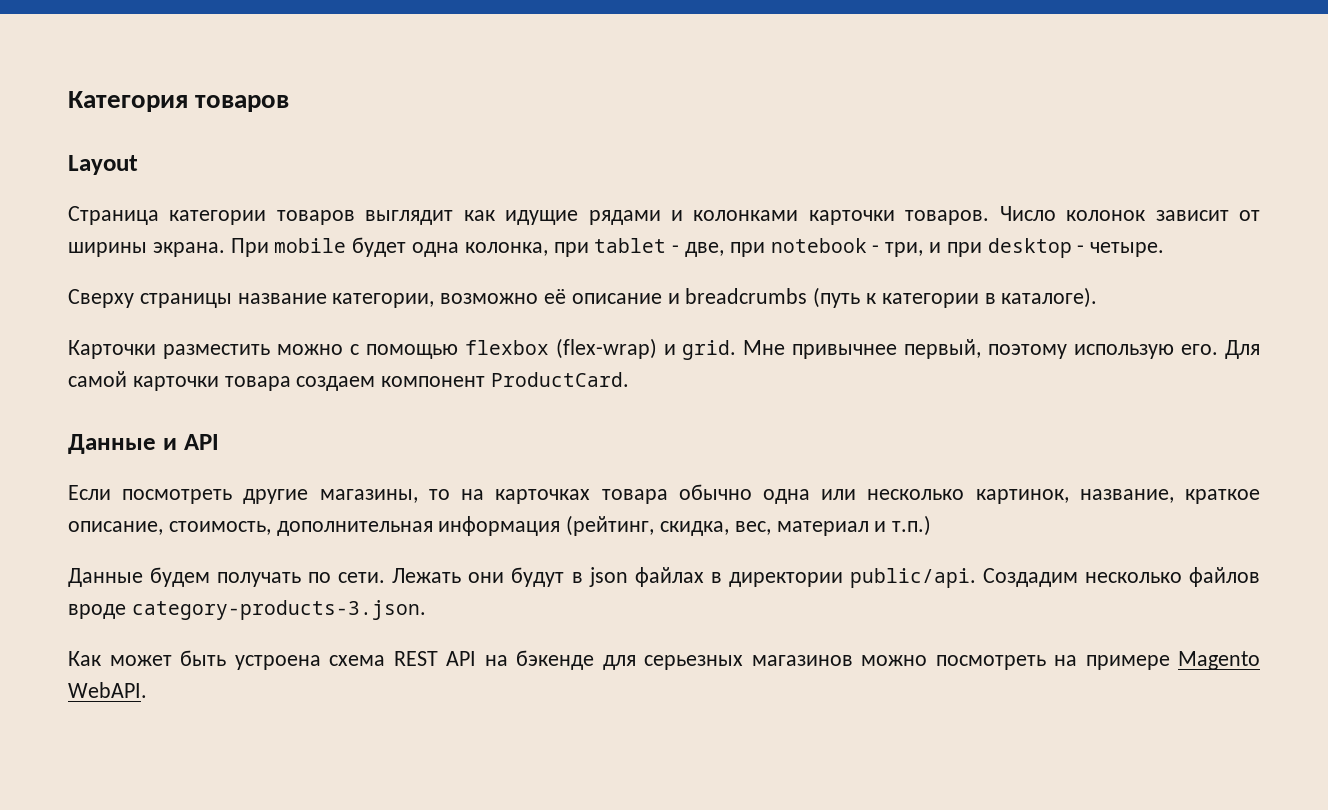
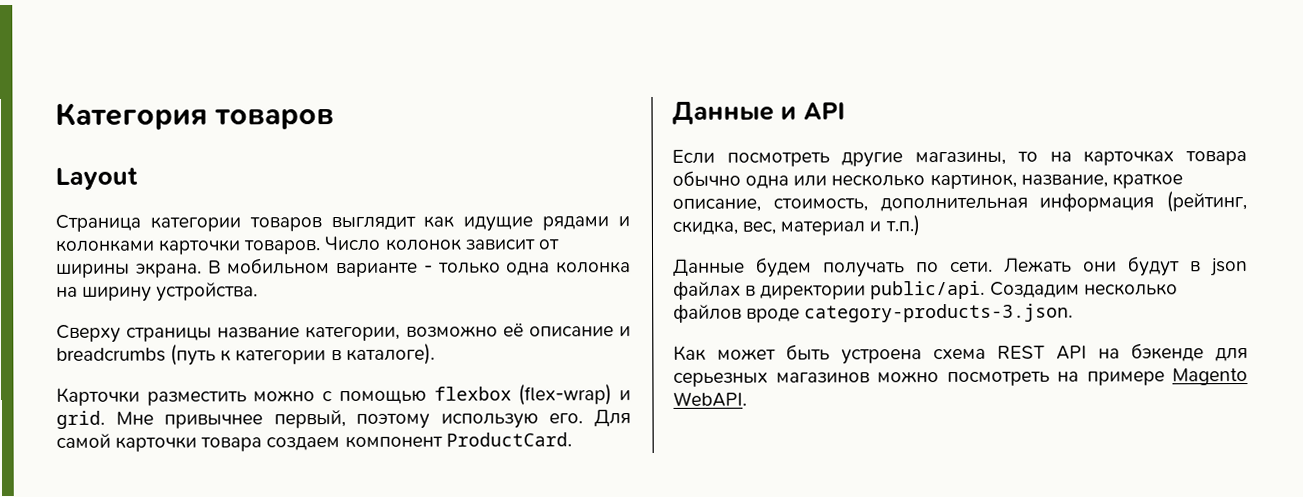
[230,237,1165,258] При mobile будет одна колонка, при tablet - две, при notebook - три, и при desktop - четыре. -> [207,258,631,278] [56,282,259,302] В мобильном варианте - только одна колонка на ширину устройства.

